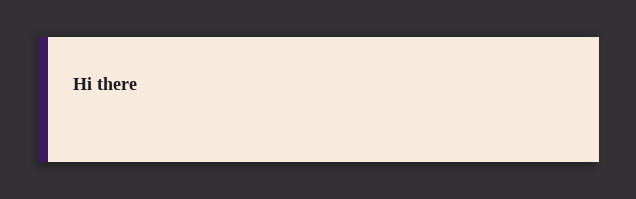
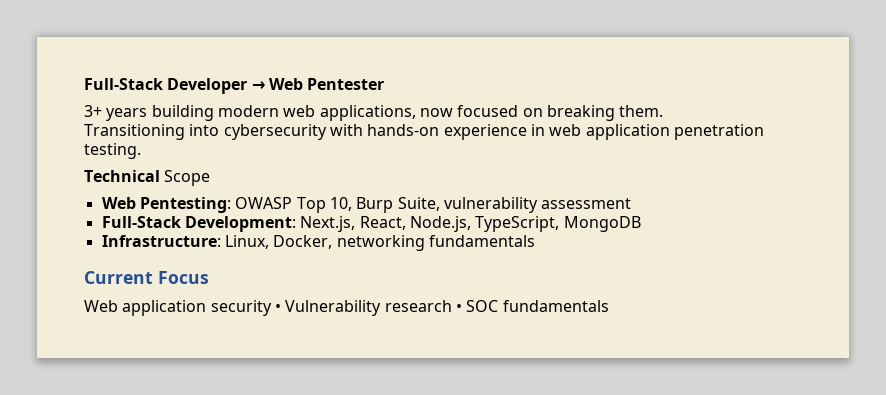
[73,77,137,90] Hi there -> [84,78,385,94] [84,105,664,121] [84,124,764,140] [84,143,141,159] [84,170,211,186] [101,197,632,213] [101,216,641,232] [101,235,535,251] [84,271,209,284] [84,300,609,316] Full-Stack Developer → Web Pentester // 3+ years building modern web applications, now focused on breaking them. // Transitioning into cybersecurity with hands-on experience in web application penetration testing. // Technical Scope // Web Pentesting: OWASP Top 10, Burp Suite, vulnerability assessment // Full-Stack Development: Next.js, React, Node.js, TypeScript, MongoDB // Infrastructure: Linux, Docker, networking fundamentals // Current Focus // Web application security • Vulnerability research • SOC fundamentals

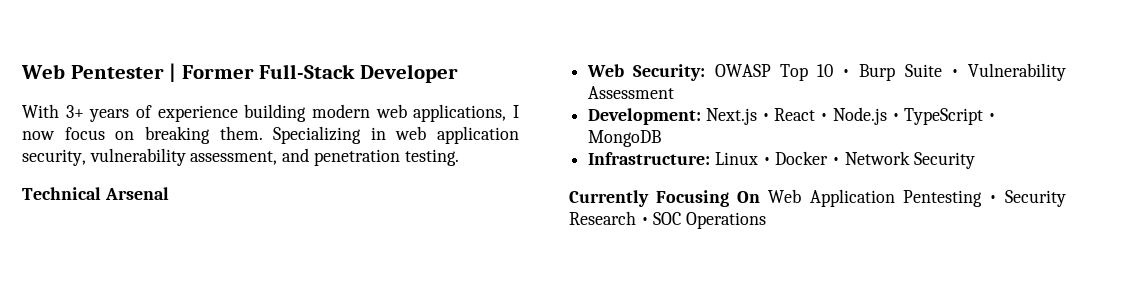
[84,78,385,94] [84,105,148,121] Full-Stack Developer → Web Pentester // 3+ years -> [21,63,458,83] [22,104,238,122] Web Pentester | Former Full-Stack Developer // With 3+ years of experience
[419,105,519,117] now focused -> [513,105,519,118] [22,127,105,140] I now focus
[84,124,670,140] // Transitioning into cybersecurity with hands-on experience in web application -> [273,126,519,144] [22,148,310,166] Specializing in web application security, vulnerability assessment, and
[164,170,211,186] [101,197,231,213] Scope // Web Pentesting: -> [104,187,169,200] [587,64,706,81] Arsenal // Web Security:
[329,197,632,213] [101,216,641,232] [101,235,535,251] [84,271,209,284] [84,300,452,316] 10, Burp Suite, vulnerability assessment // Full-Stack Development: Next.js, React, Node.js, TypeScript, MongoDB // Infrastructure: Linux, Docker, networking fundamentals // Current Focus // Web application security • Vulnerability research -> [817,63,1066,81] [588,86,675,99] [588,107,997,125] [588,130,662,147] [588,151,975,169] [569,189,1066,207] [569,211,636,225] 10 • Burp Suite • Vulnerability Assessment // Development: Next.js • React • Node.js • TypeScript • MongoDB // Infrastructure: Linux • Docker • Network Security // Currently Focusing On Web Application Pentesting • Security Research
[502,300,609,312] fundamentals -> [686,212,767,229] Operations

